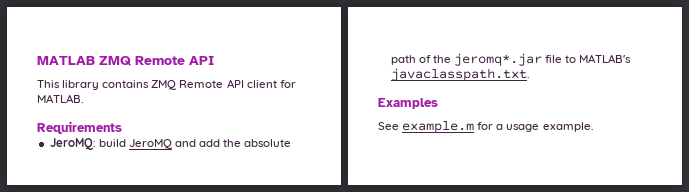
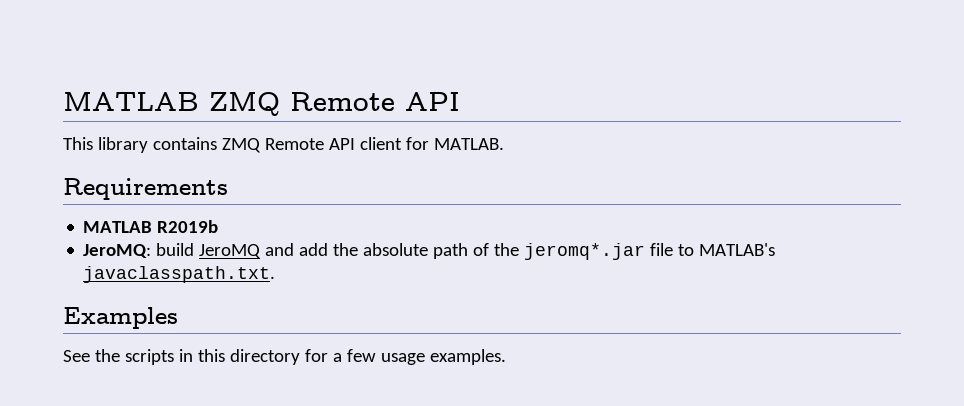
(122, 127) none -> [83,220,219,233] // MATLAB R2019b
[402,121,594,133] example.m for a usage example. -> [94,349,506,365] the scripts in this directory for a few usage examples.

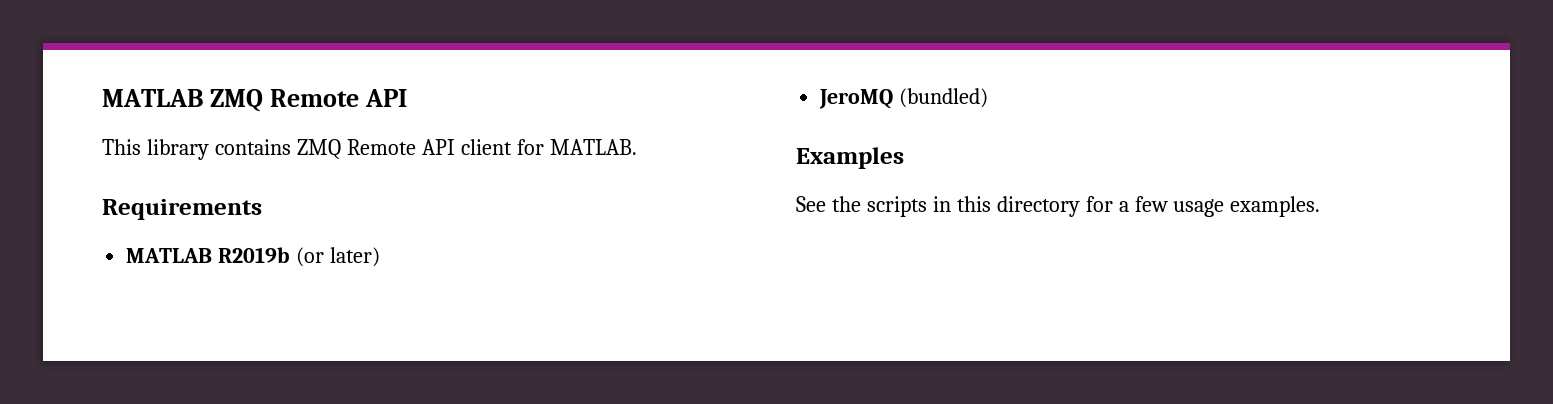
[83,243,776,260] [83,266,276,283] // JeroMQ: build JeroMQ and add the absolute path of the jeromq*.jar file to MATLAB's javaclasspath.txt. -> [296,247,381,267] [819,88,989,109] (or later) // JeroMQ (bundled)

